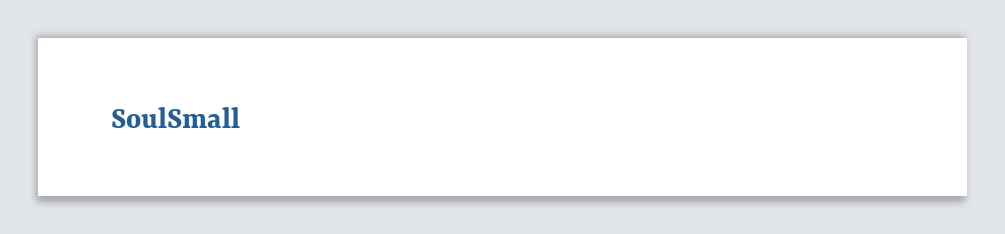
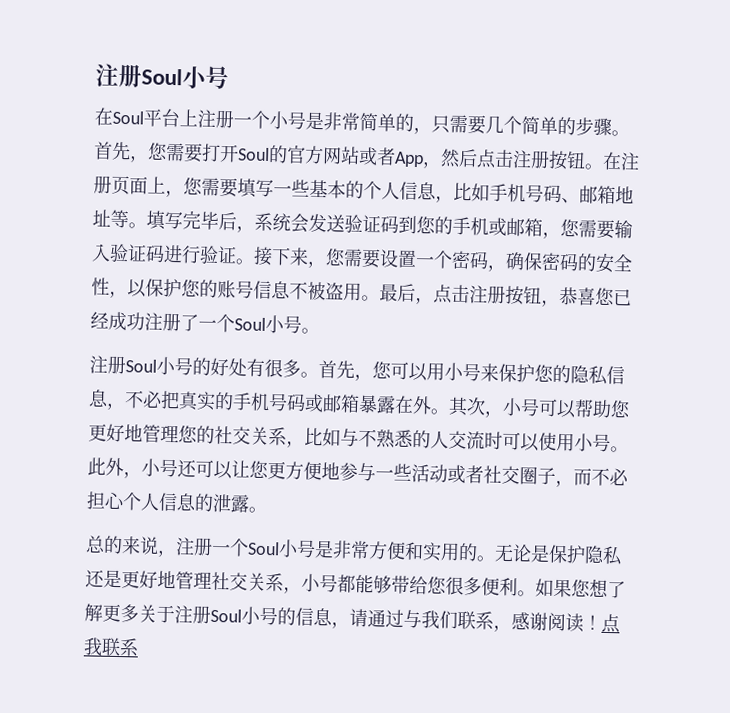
[111,107,240,128] SoulSmall -> [95,63,229,90] [94,107,630,137] [93,141,640,171] [93,175,634,205] [92,209,633,240] [91,243,633,274] [91,277,632,307] [90,311,320,335] [89,355,625,385] [88,389,631,419] [88,423,629,453] [87,457,629,488] [86,491,267,514] [85,535,623,566] [85,569,626,599] [84,603,621,634] [83,637,139,657] 注册Soul小号 // 在Soul平台上注册一个小号是非常简单的，只需要几个简单的步骤。首先，您需要打开Soul的官方网站或者App，然后点击注册按钮。在注册页面上，您需要填写一些基本的个人信息，比如手机号码、邮箱地址等。填写完毕后，系统会发送验证码到您的手机或邮箱，您需要输入验证码进行验证。接下来，您需要设置一个密码，确保密码的安全性，以保护您的账号信息不被盗用。最后，点击注册按钮，恭喜您已经成功注册了一个Soul小号。 // 注册Soul小号的好处有很多。首先，您可以用小号来保护您的隐私信息，不必把真实的手机号码或邮箱暴露在外。其次，小号可以帮助您更好地管理您的社交关系，比如与不熟悉的人交流时可以使用小号。此外，小号还可以让您更方便地参与一些活动或者社交圈子，而不必担心个人信息的泄露。 // 总的来说，注册一个Soul小号是非常方便和实用的。无论是保护隐私还是更好地管理社交关系，小号都能够带给您很多便利。如果您想了解更多关于注册Soul小号的信息，请通过与我们联系，感谢阅读！点我联系

